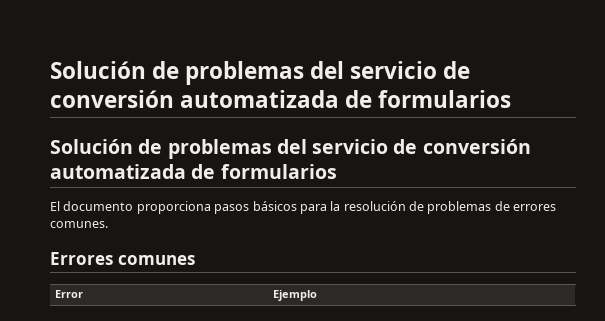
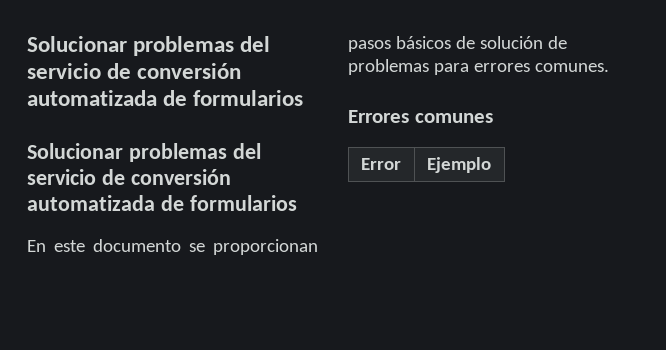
[50,61,471,85] [50,90,512,108] [50,139,531,159] [50,164,337,179] [50,201,510,214] Solución de problemas del servicio de conversión automatizada de formularios // Solución de problemas del servicio de conversión automatizada de formularios // El documento proporciona pasos básicos para la resolución de problemas de -> [27,36,271,56] [27,63,242,79] [27,90,304,106] [27,143,261,162] [27,169,231,185] [27,195,297,211] [27,239,318,255] [348,36,567,52] [348,59,469,75] Solucionar problemas del servicio de conversión automatizada de formularios // Solucionar problemas del servicio de conversión automatizada de formularios // En este documento se proporcionan pasos básicos de solución de problemas para

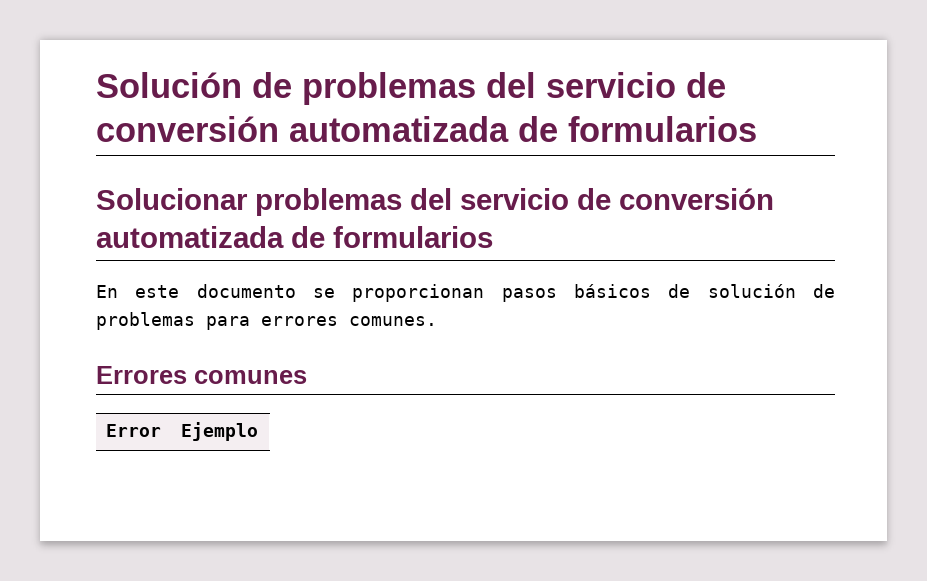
[27,36,127,52] Solucionar -> [96,72,292,98] Solución de

